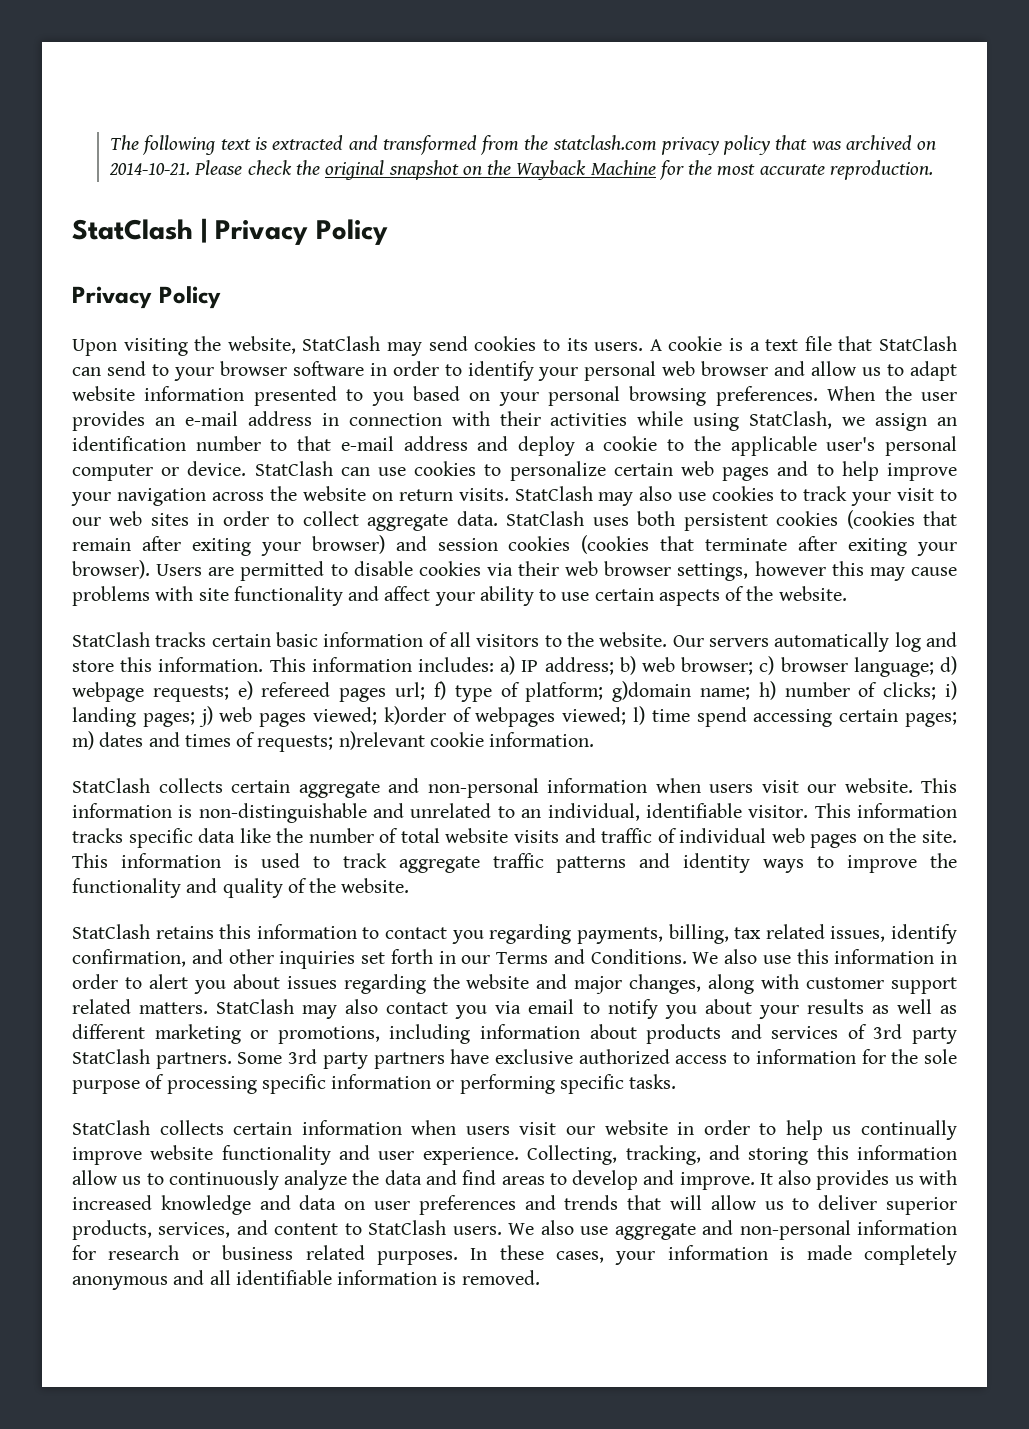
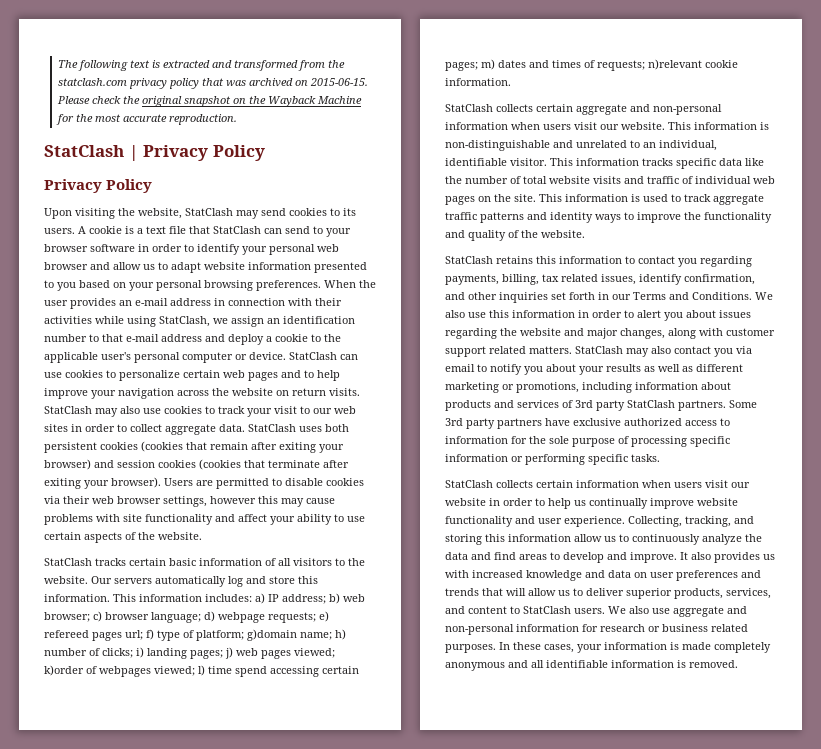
[109,163,191,175] 2014-10-21. -> [309,78,368,86] 2015-06-15.

